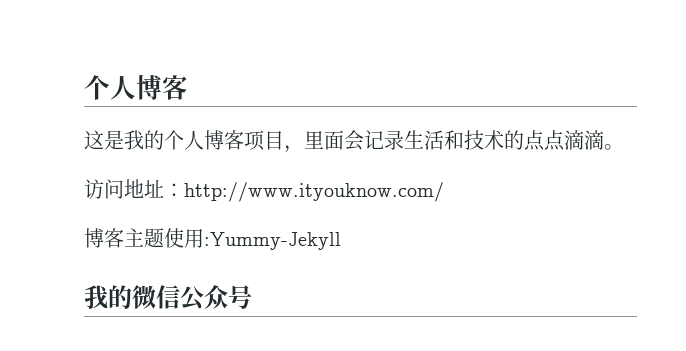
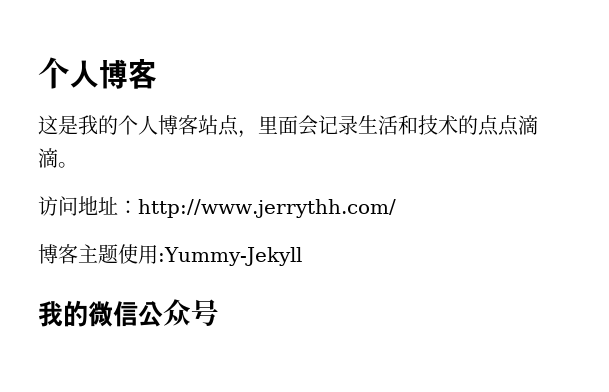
[244,130,284,151] 项目 -> [198,115,239,136] 站点
[184,182,444,202] http://www.ityouknow.com/ -> [138,199,396,218] http://www.jerrythh.com/

